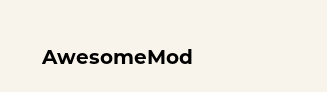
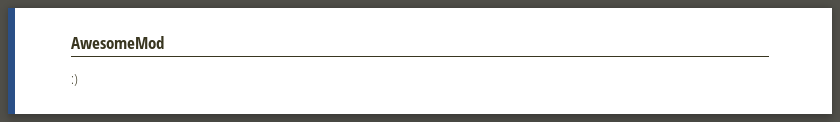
(193, 56) none -> [71,74,78,86] // :)

